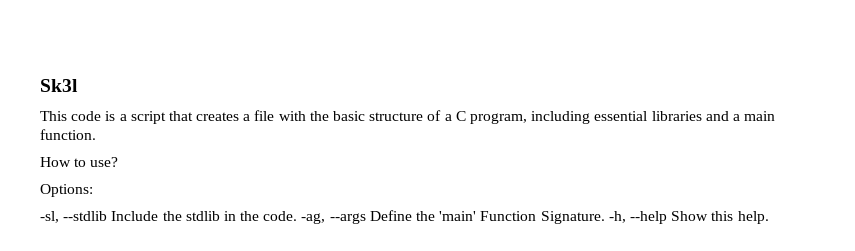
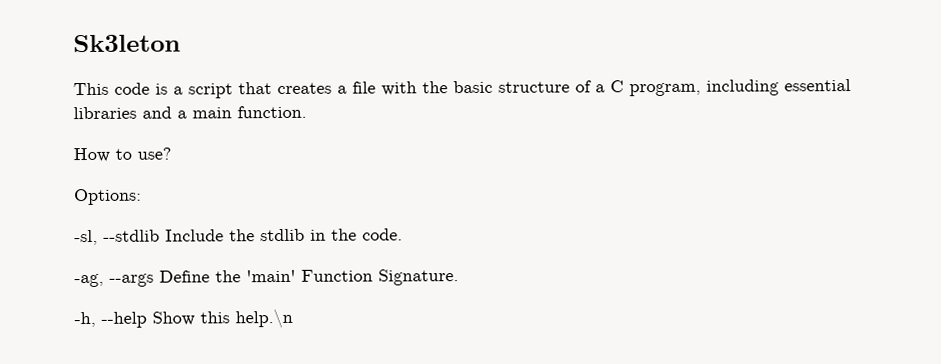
[40,79,78,92] Sk3l -> [73,34,181,53] Sk3leton
(298, 216) none -> (403, 234) //
(605, 217) none -> (459, 277) //
[737,211,769,224] help. -> [235,308,293,329] help.\n

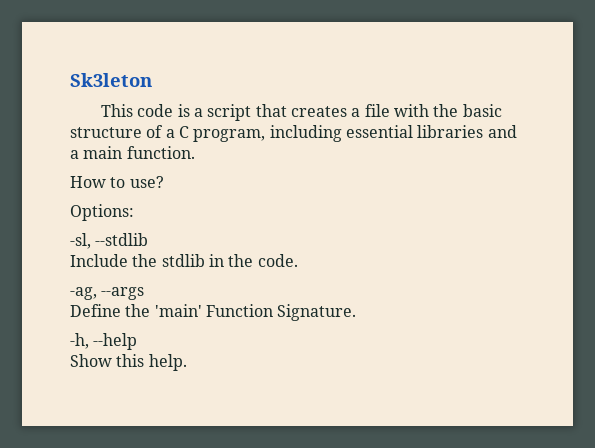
(160, 235) none -> (149, 239) //
(154, 280) none -> (145, 293) //
(147, 319) none -> (138, 341) //
[235,308,293,329] help.\n -> [148,354,187,371] help.

